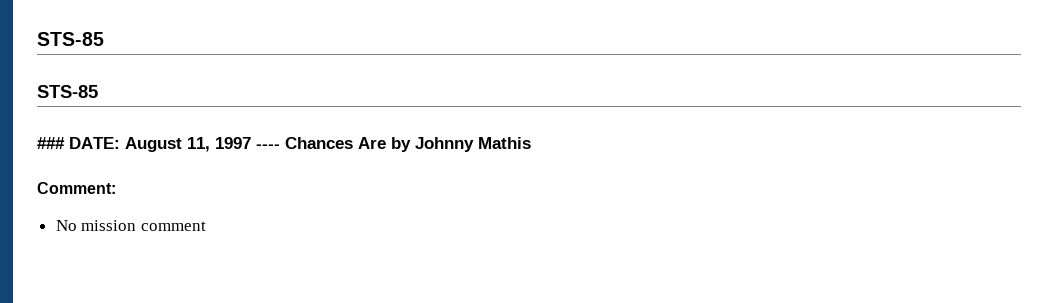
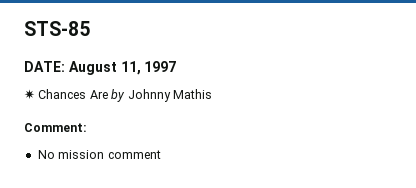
[37,32,104,46] [37,85,98,98] [37,137,65,149] STS-85 // STS-85 // ### -> [24,21,90,36] STS-85 //
[256,144,280,149] ---- -> [24,89,35,100] // ✷

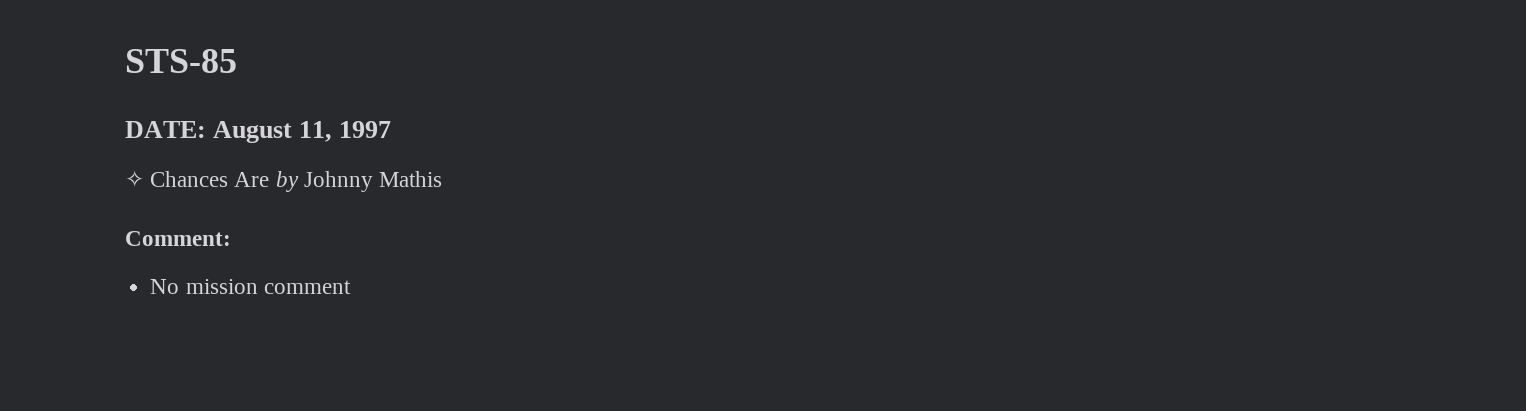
[24,89,35,100] ✷ -> [125,169,144,188] ✧

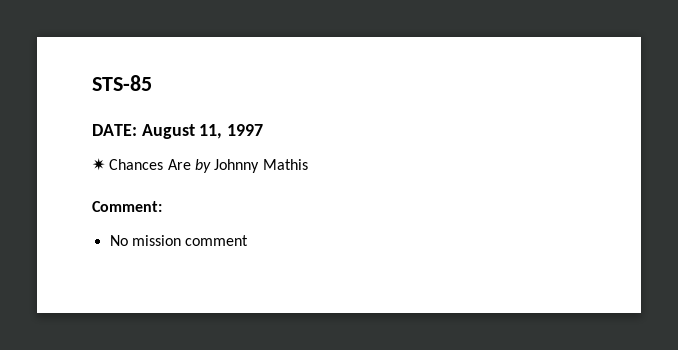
[125,169,144,188] ✧ -> [92,158,105,171] ✷

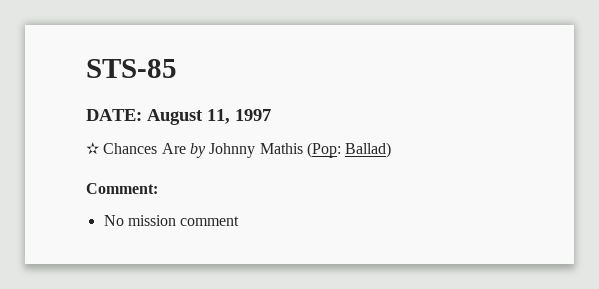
[92,158,105,171] ✷ -> [86,142,100,155] ✫
(308, 164) none -> [306,142,392,158] (Pop: Ballad)

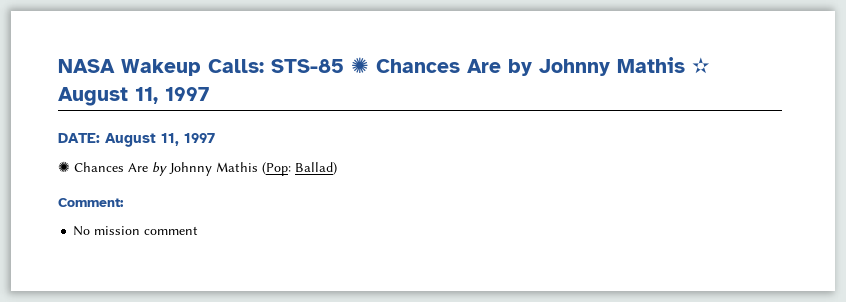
[86,59,177,78] STS-85 -> [58,57,710,76] [58,87,209,106] NASA Wakeup Calls: STS-85 ✺ Chances Are by Johnny Mathis ✫ August 11, 1997
[86,142,100,155] ✫ -> [58,161,70,172] ✺

